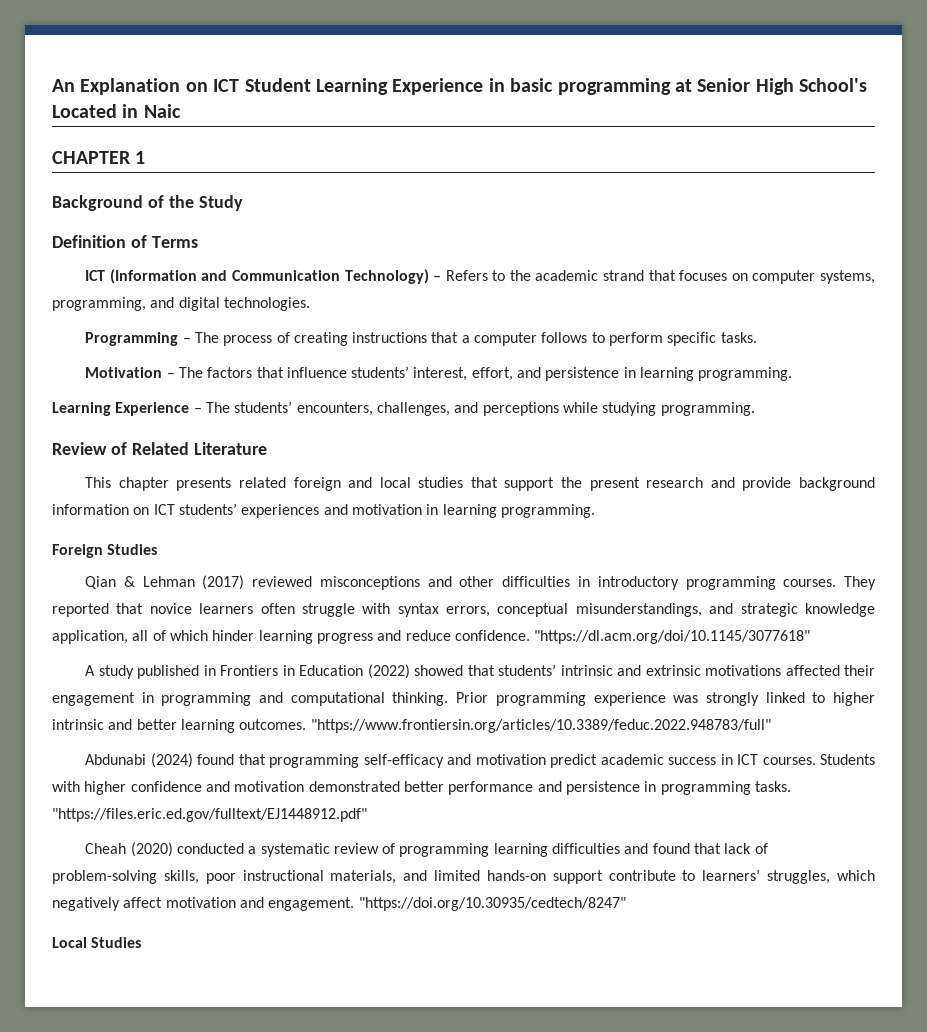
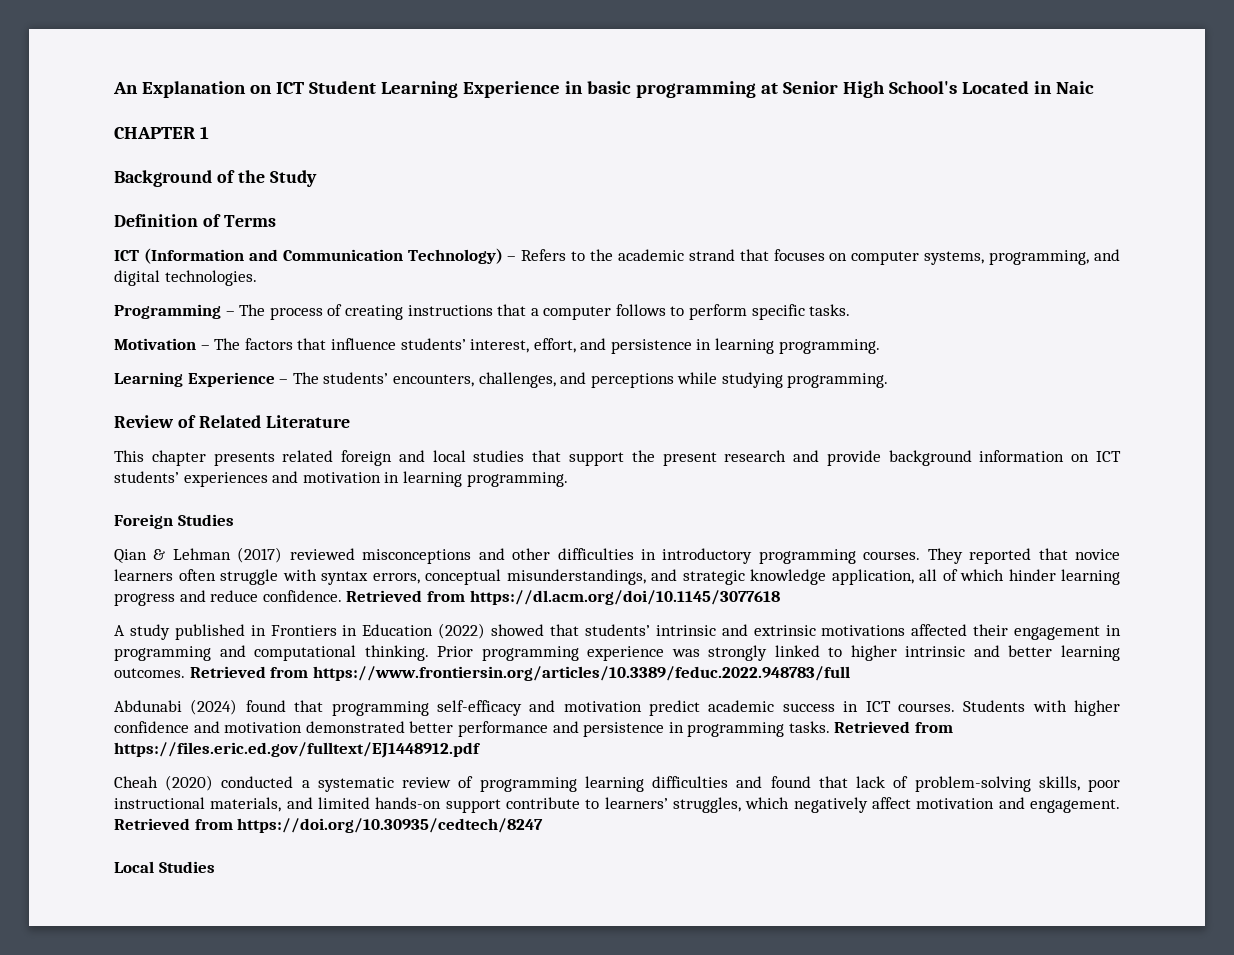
[534,630,811,644] "https://dl.acm.org/doi/10.1145/3077618" -> [346,590,780,605] Retrieved from https://dl.acm.org/doi/10.1145/3077618
[310,719,771,733] "https://www.frontiersin.org/articles/10.3389/feduc.2022.948783/full" -> [189,666,850,681] Retrieved from https://www.frontiersin.org/articles/10.3389/feduc.2022.948783/full
[52,808,367,822] "https://files.eric.ed.gov/fulltext/EJ1448912.pdf" -> [834,721,954,733] [114,742,481,758] Retrieved from https://files.eric.ed.gov/fulltext/EJ1448912.pdf
[358,897,626,911] "https://doi.org/10.30935/cedtech/8247" -> [114,818,544,833] Retrieved from https://doi.org/10.30935/cedtech/8247

